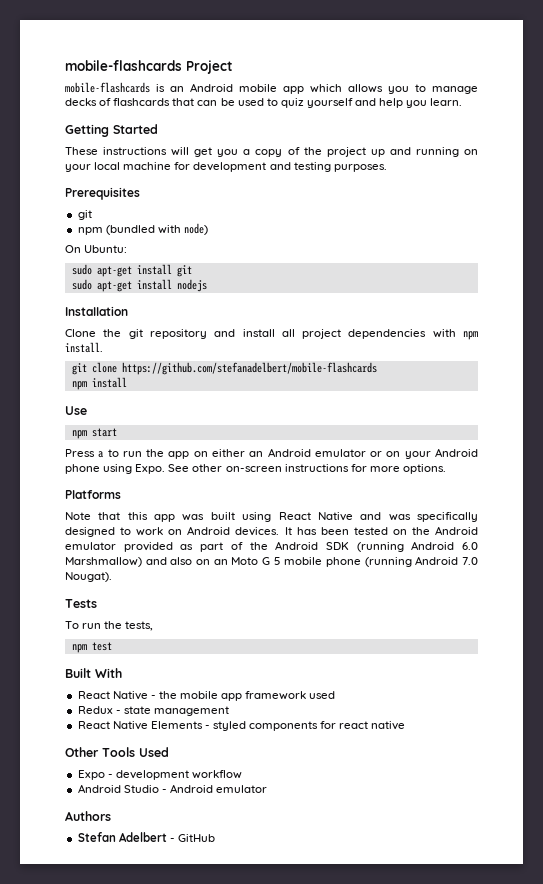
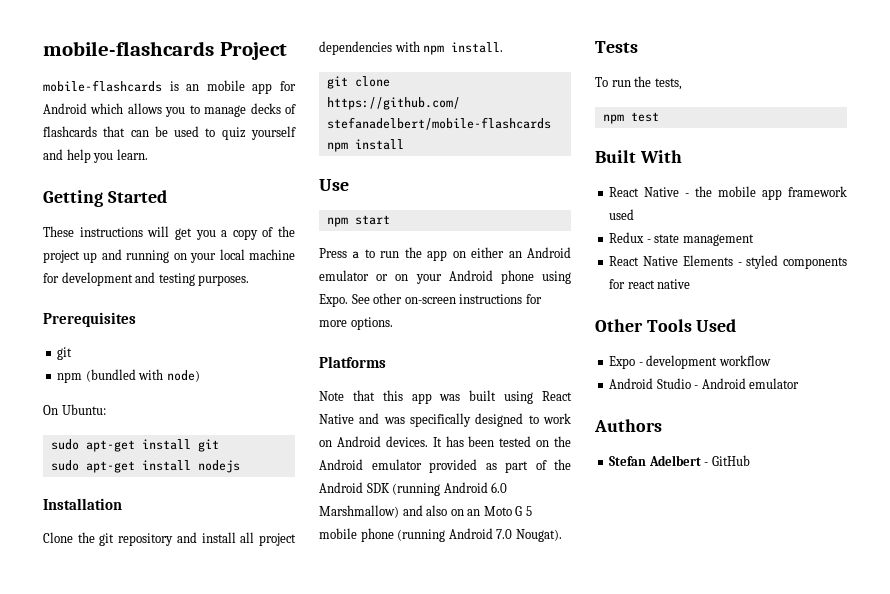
[190,83,304,94] Android mobile app -> [206,80,296,94] [43,103,87,114] mobile app for Android

